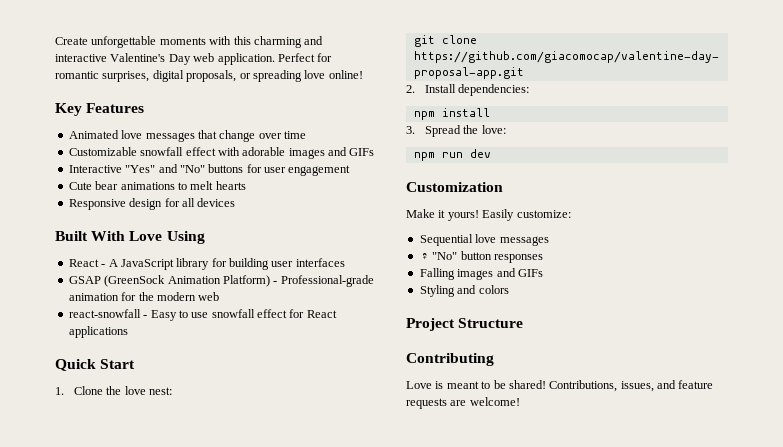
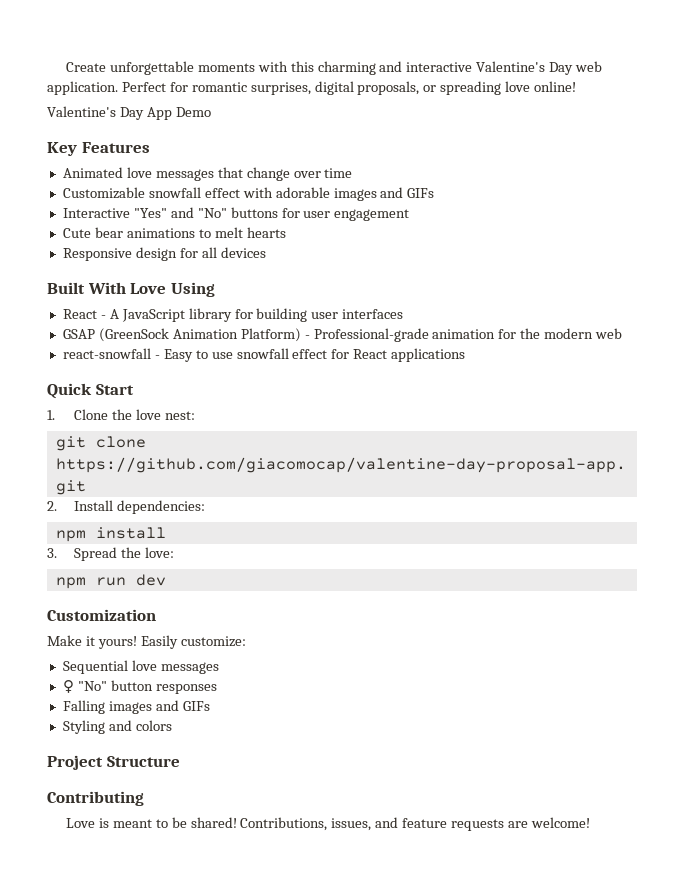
(363, 74) none -> [47,106,211,120] // Valentine's Day App Demo

